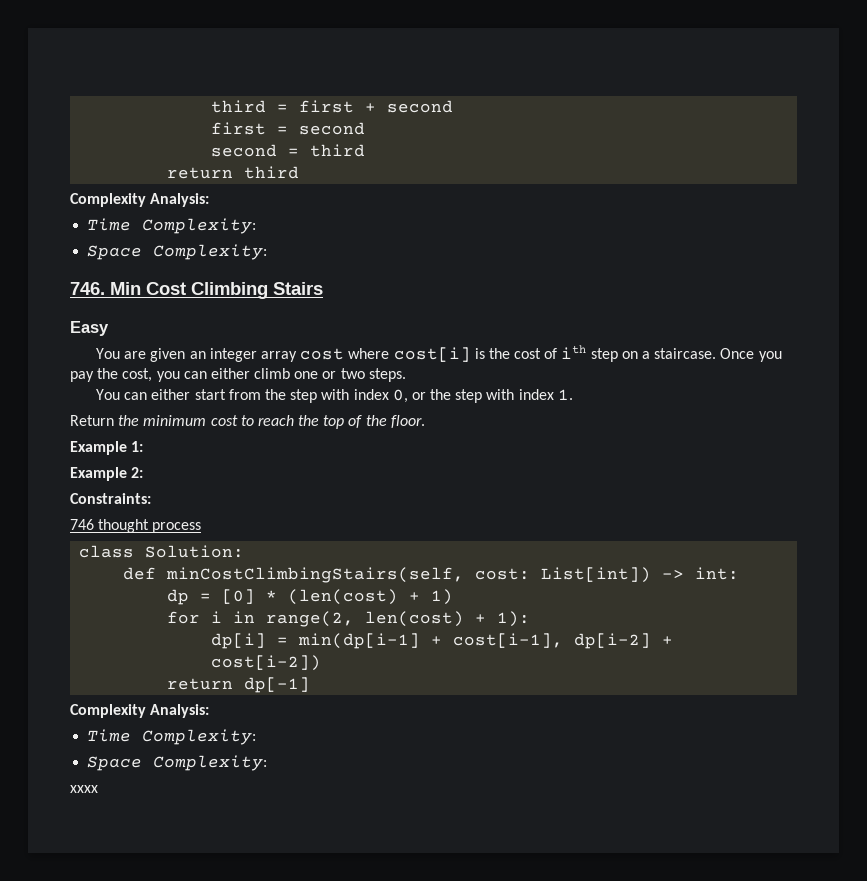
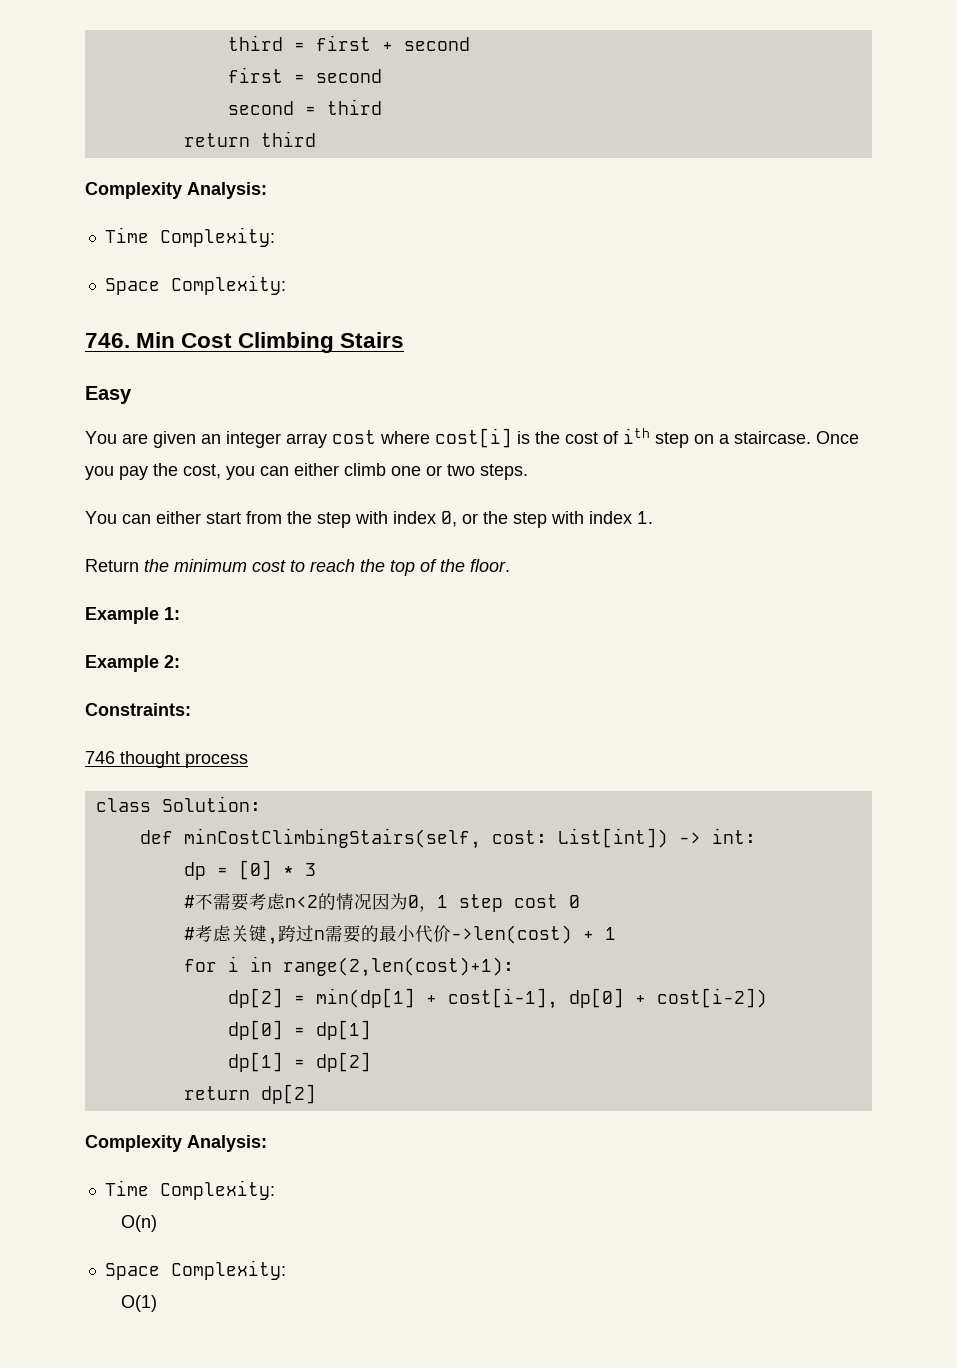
[288,589,454,605] [167,611,531,627] [211,633,421,649] (len(cost) + 1) // for i in range(2, len(cost) + 1): // dp[i] = min(dp[i-1] -> [304,863,316,876] [183,893,580,912] [183,925,616,945] [183,956,514,977] [227,988,415,1008] 3 // #不需要考虑n<2的情况因为0，1 step cost 0 // #考虑关键,跨过n需要的最小代价->len(cost) + 1 // for i in range(2,len(cost)+1): // dp[2] = min(dp[1]
[574,633,652,649] dp[i-2] -> [568,988,624,1008] dp[0]
[167,677,311,693] [70,704,210,718] [87,729,257,745] [87,755,268,771] [70,785,98,793] // return dp[-1] // Complexity Analysis: // Time Complexity: // Space Complexity: // xxxx -> [227,1020,371,1040] [227,1052,371,1072] [183,1084,316,1104] [85,1135,267,1152] [104,1180,275,1200] [120,1215,157,1232] [104,1260,286,1280] [120,1295,157,1312] // dp[0] = dp[1] // dp[1] = dp[2] // return dp[2] // Complexity Analysis: // Time Complexity: // O(n) // Space Complexity: // O(1)

